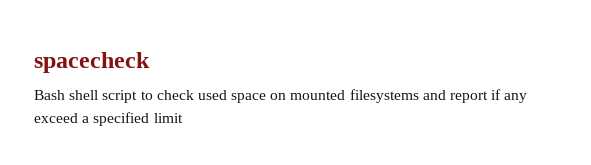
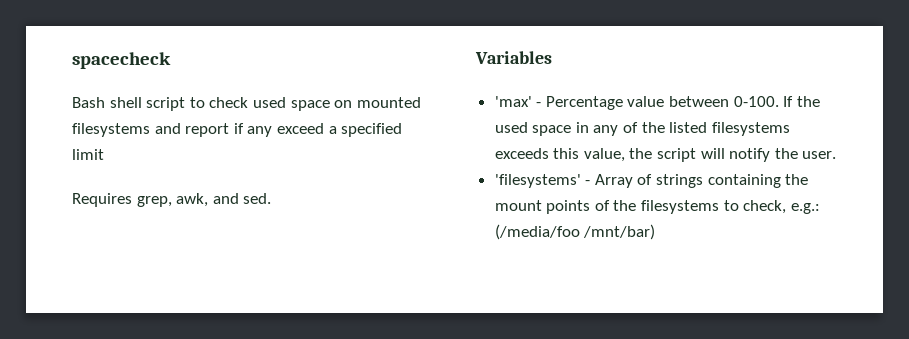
(183, 118) none -> [72,193,272,207] [475,51,552,64] [494,96,820,110] [494,122,790,136] [494,148,837,162] [494,174,809,188] [494,200,820,214] [494,224,656,240] // Requires grep, awk, and sed. // Variables // 'max' - Percentage value between 0-100. If the used space in any of the listed filesystems exceeds this value, the script will notify the user. // 'filesystems' - Array of strings containing the mount points of the filesystems to check, e.g.: (/media/foo /mnt/bar)

